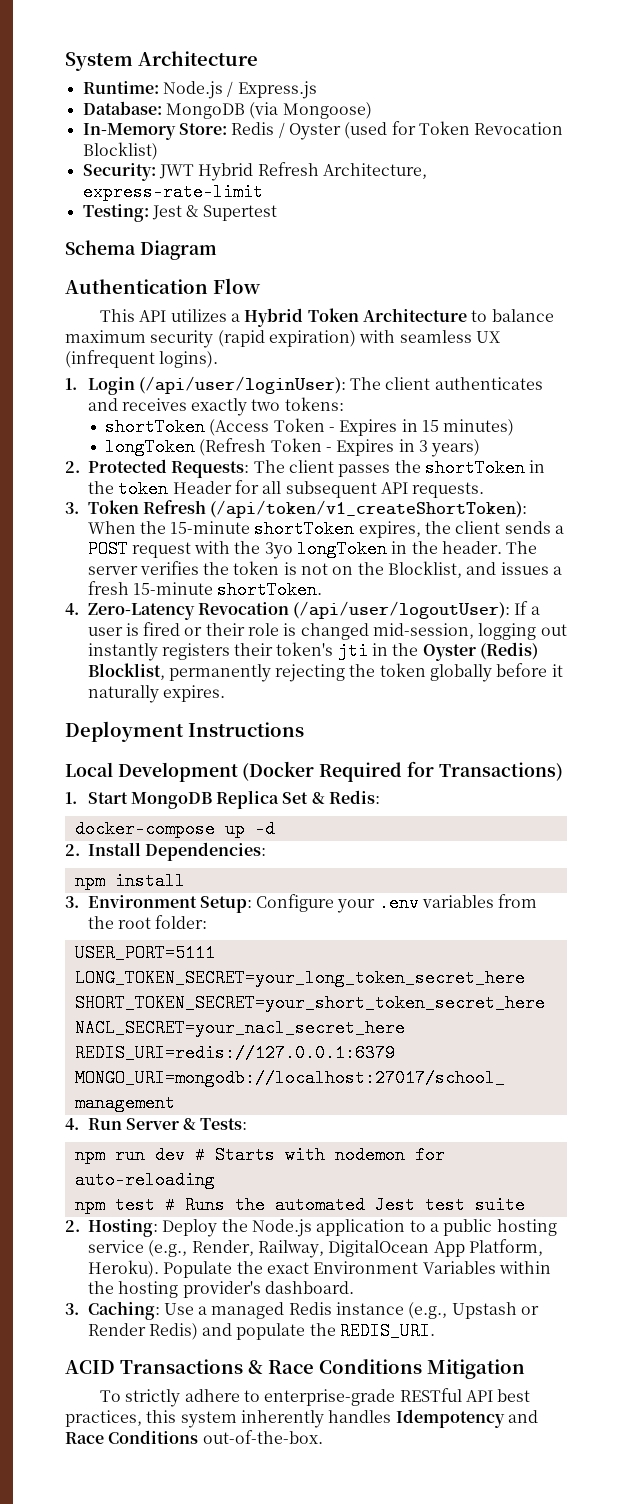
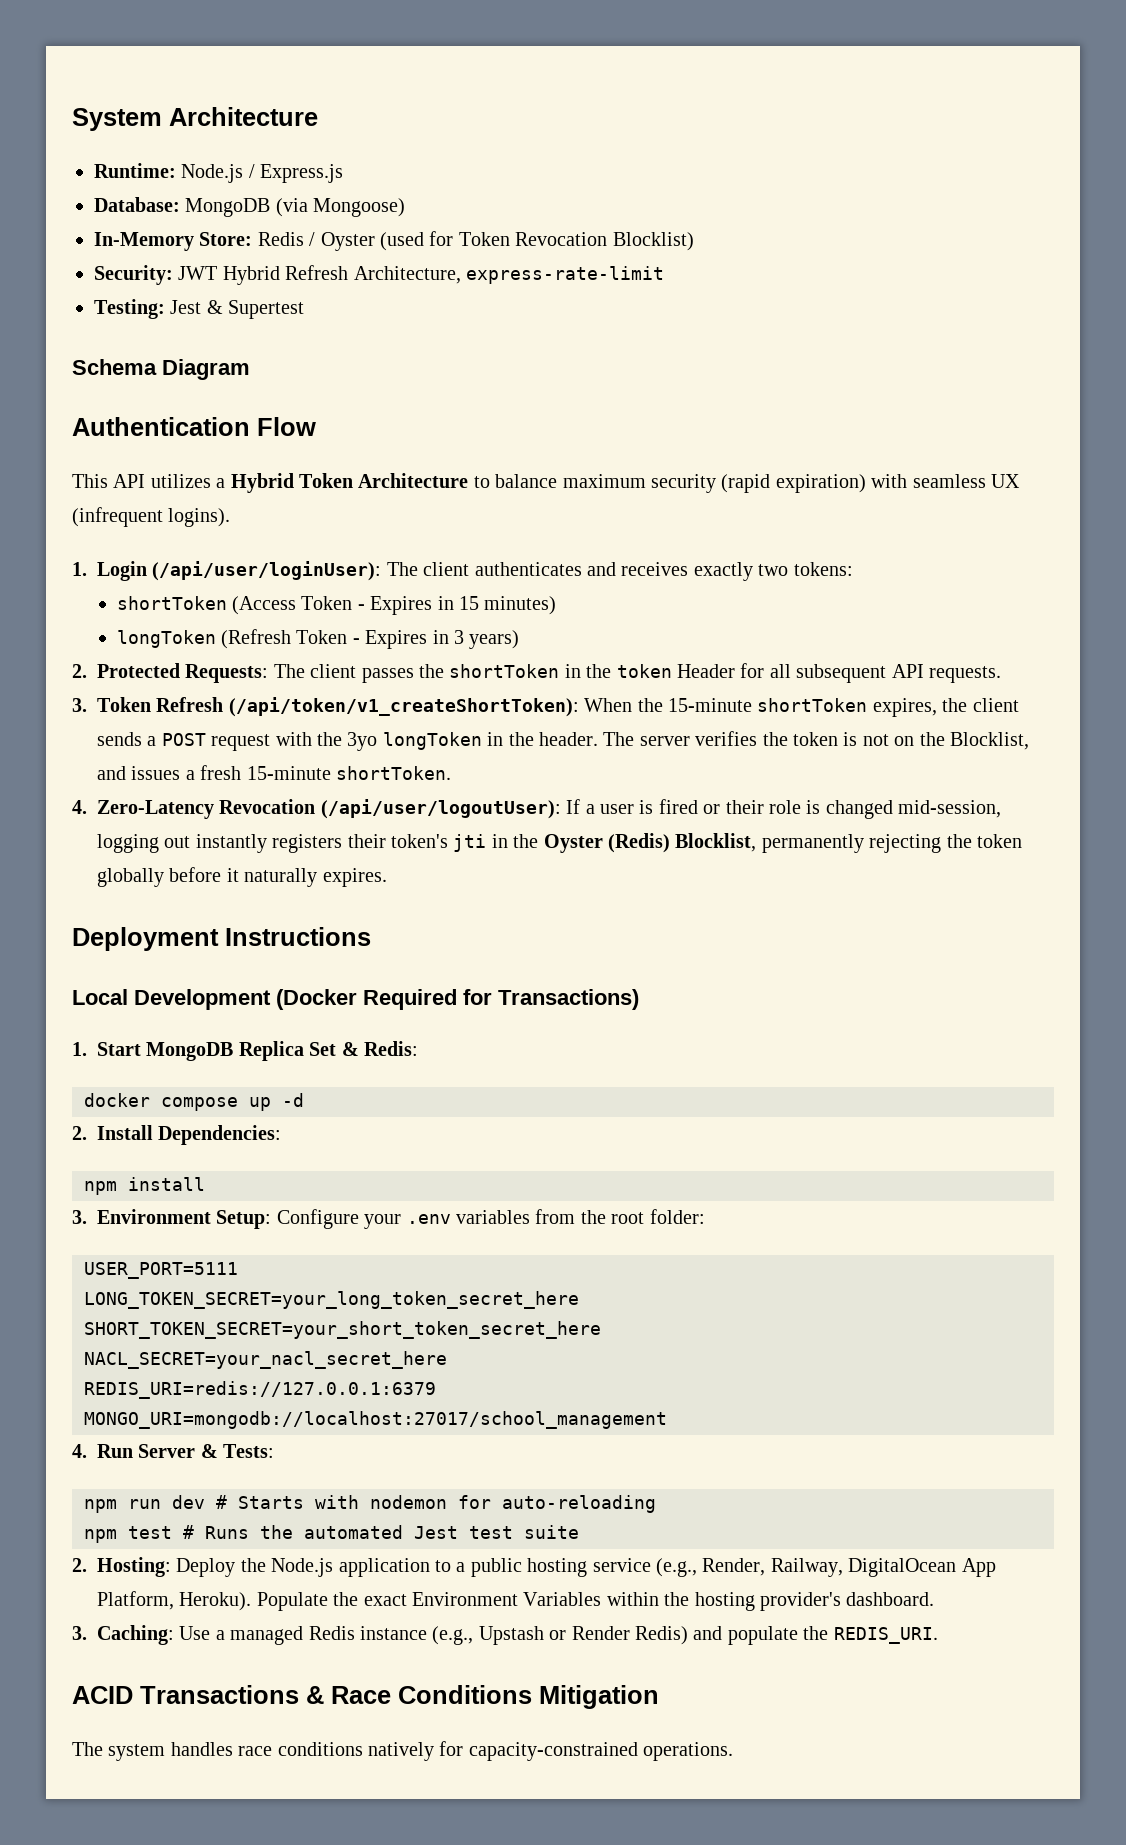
[74,820,215,838] docker-compose -> [84,1093,238,1111] docker compose
[100,1388,531,1407] [65,1409,538,1428] [65,1430,323,1444] To strictly adhere to enterprise-grade RESTful API best practices, this system inherently handles Idempotency and Race Conditions out-of-the-box. -> [72,1741,734,1761] The system handles race conditions natively for capacity-constrained operations.

